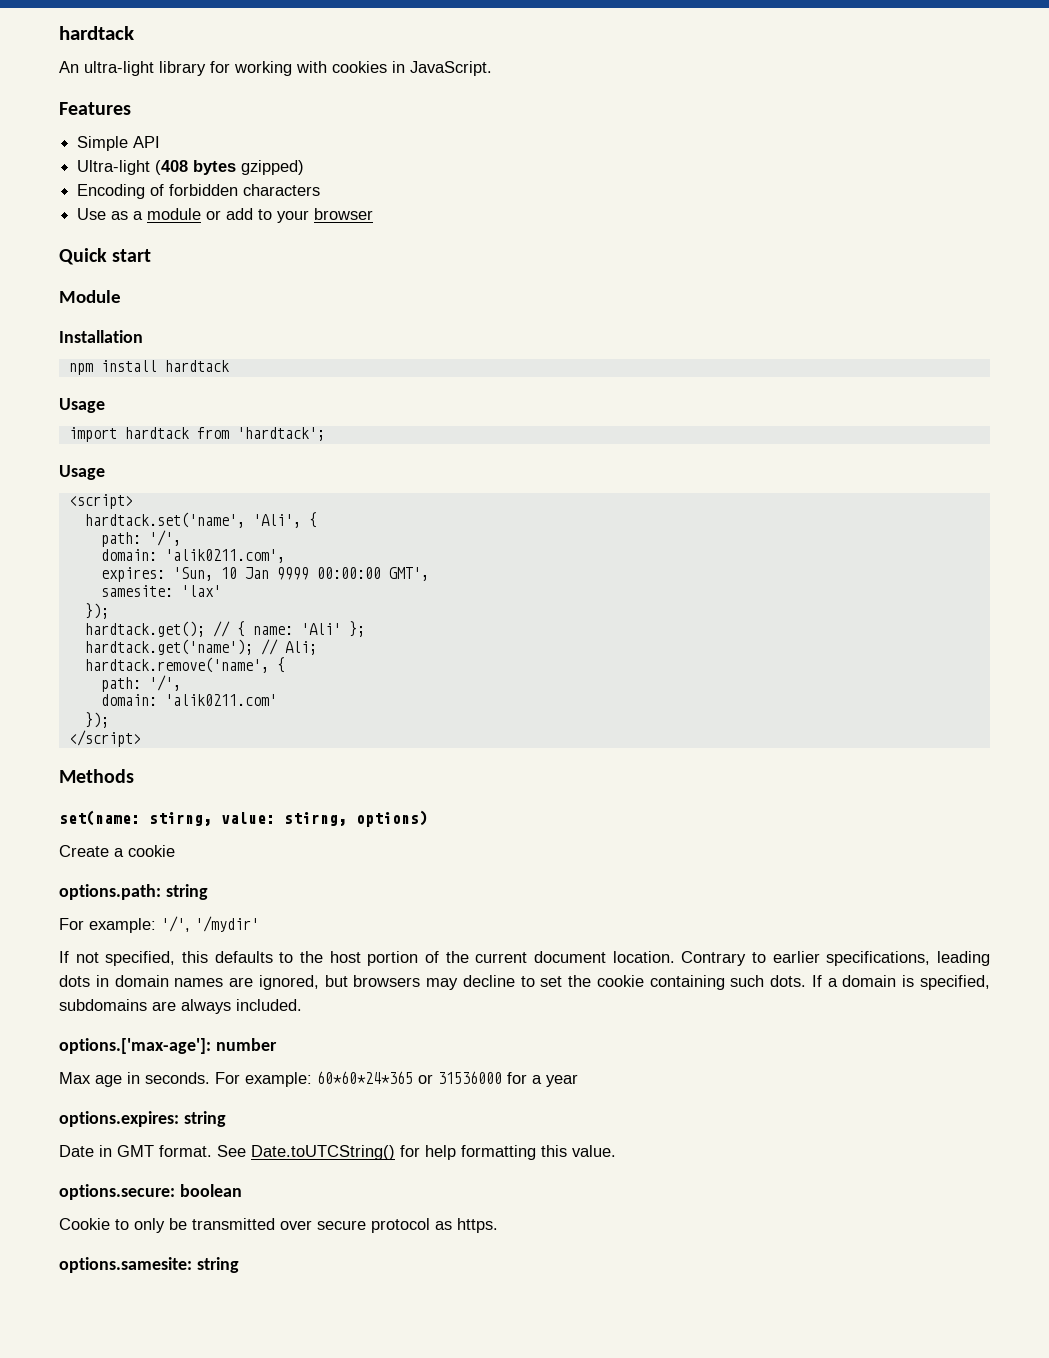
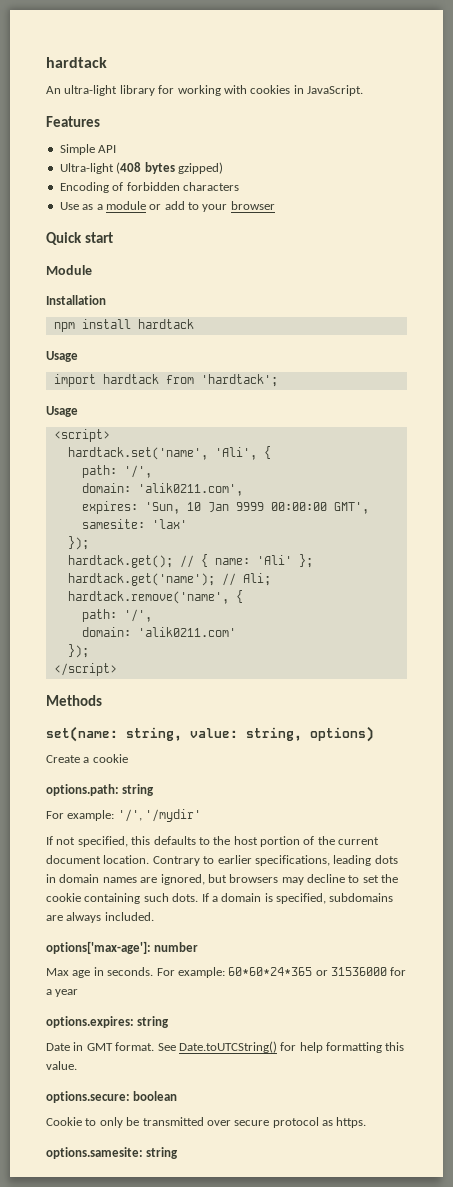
[149,812,347,826] stirng, value: stirng, -> [126,727,302,741] string, value: string,
[59,1038,211,1054] options.['max-age']: -> [46,941,151,954] options['max-age']:

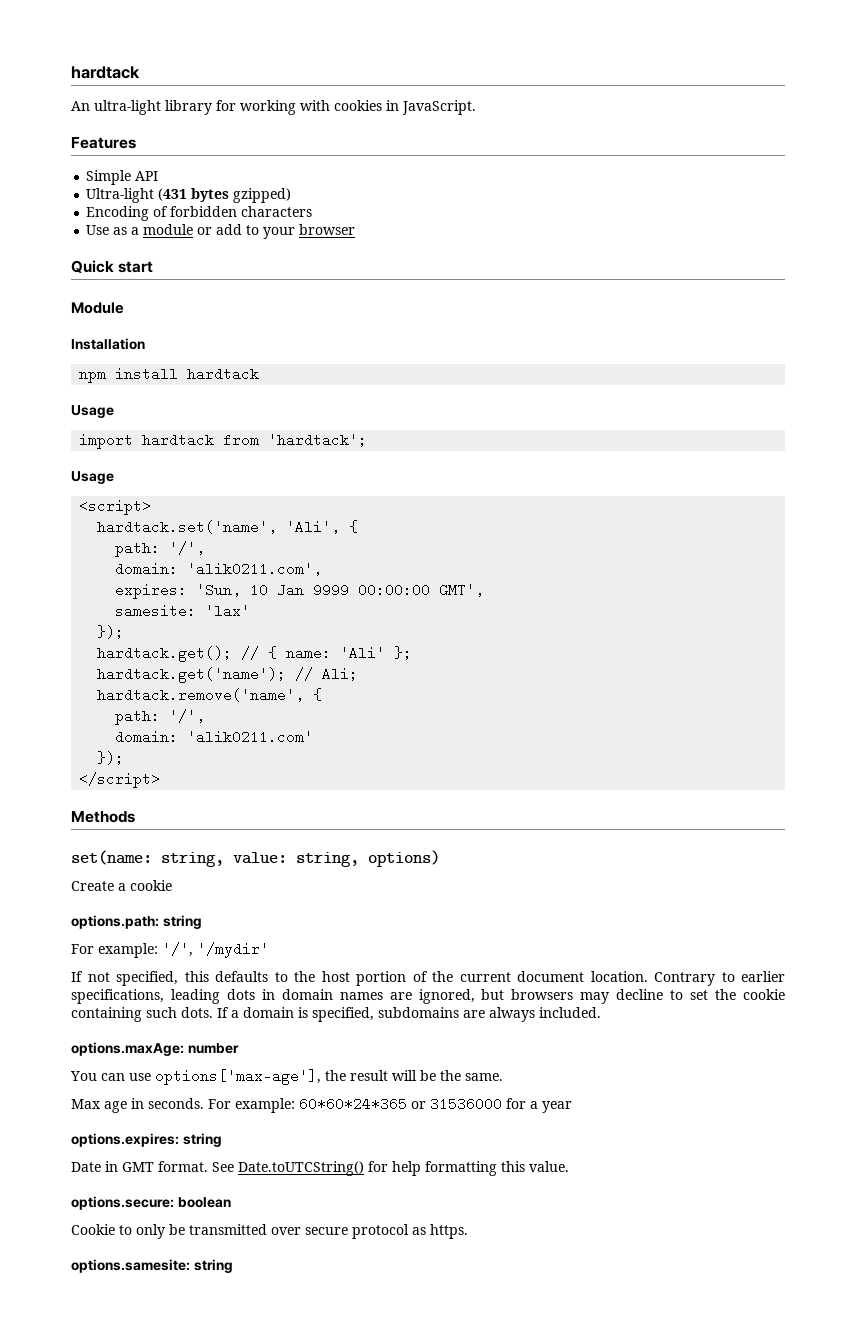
[116,162,142,174] (408 -> [158,188,188,201] (431
[46,941,151,954] options['max-age']: -> [71,1042,184,1056] options.maxAge:
(199, 947) none -> [70,1069,503,1085] // You can use options['max-age'], the result will be the same.

